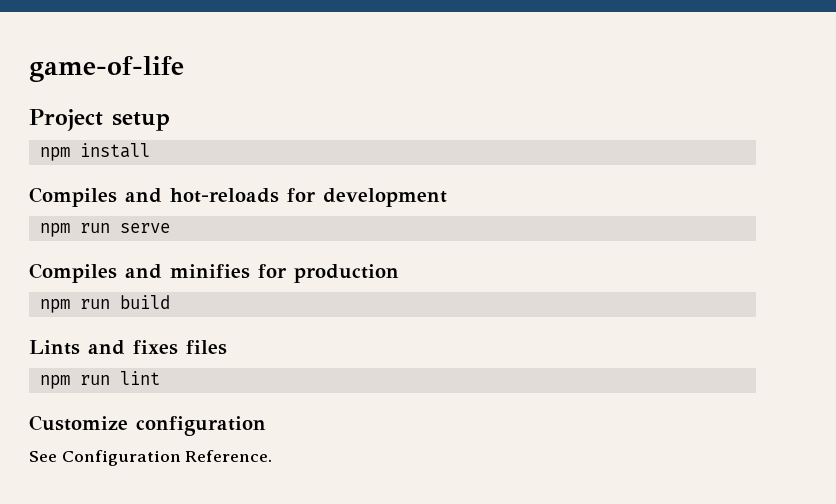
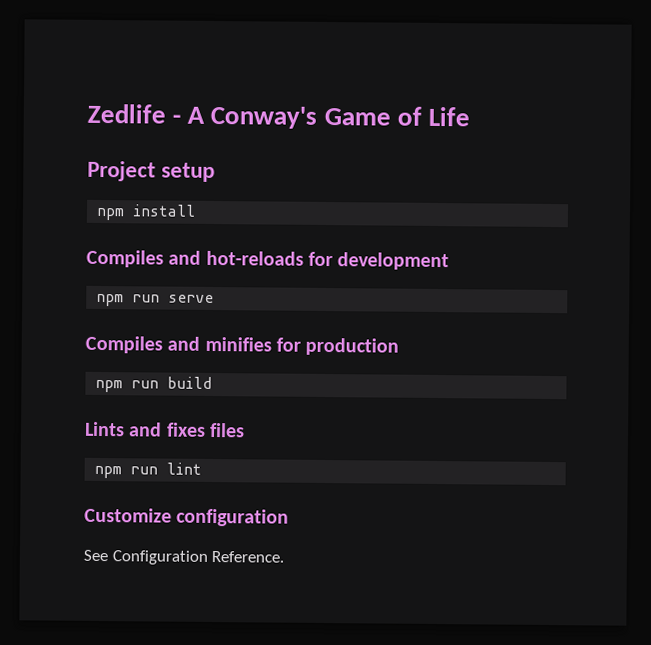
[29,56,184,82] game-of-life -> [87,103,470,129] Zedlife - A Conway's Game of Life

